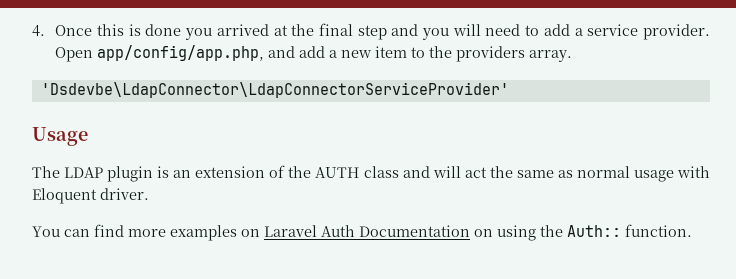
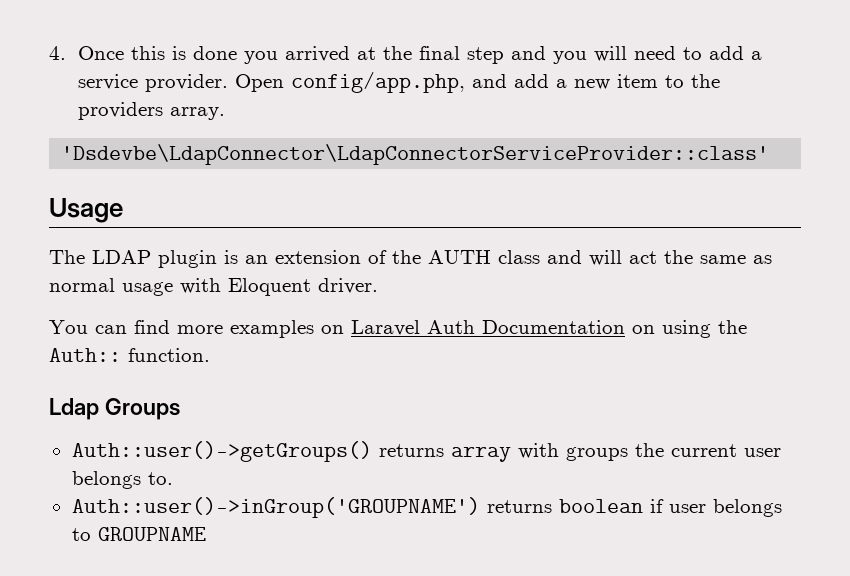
[97,45,265,61] app/config/app.php, -> [291,72,466,93] config/app.php,
[40,82,509,98] 'Dsdevbe\LdapConnector\LdapConnectorServiceProvider' -> [61,144,770,165] 'Dsdevbe\LdapConnector\LdapConnectorServiceProvider::class'
(692, 230) none -> [49,398,181,420] [71,441,781,462] [71,471,173,489] [71,497,782,518] [71,527,206,541] // Ldap Groups // Auth::user()->getGroups() returns array with groups the current user belongs to. // Auth::user()->inGroup('GROUPNAME') returns boolean if user belongs to GROUPNAME

